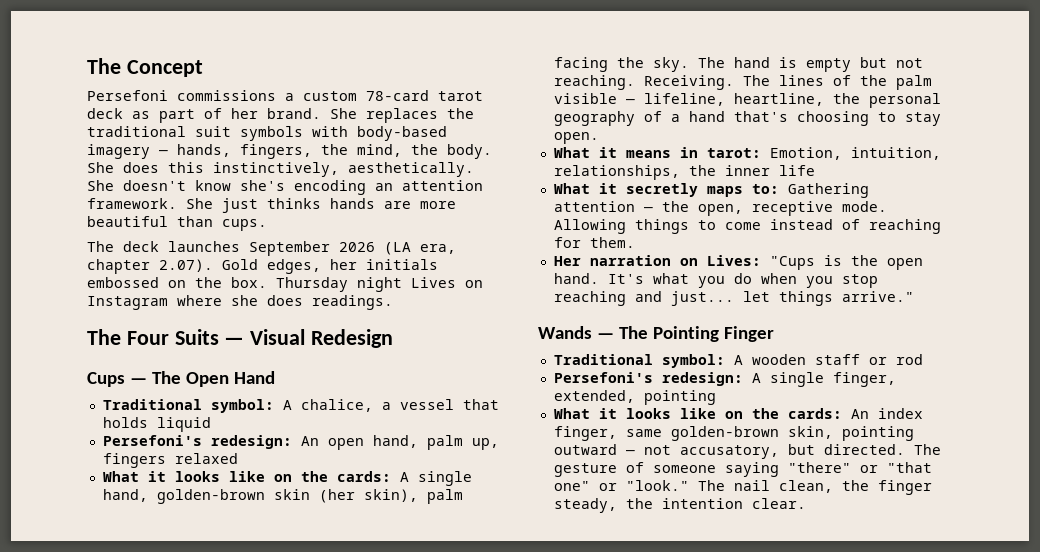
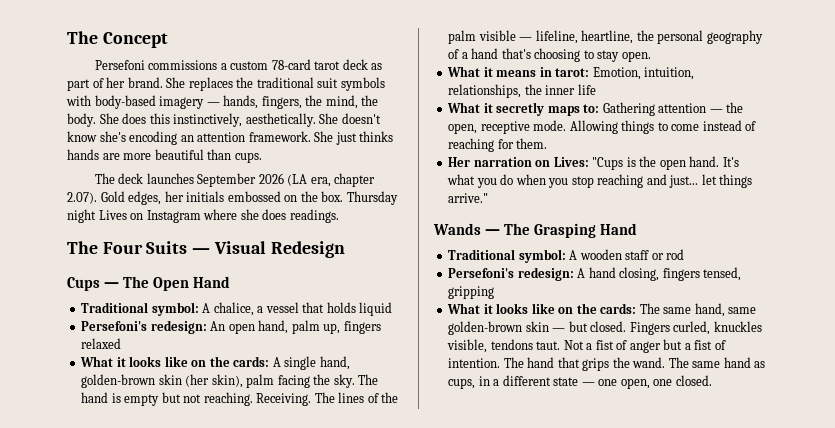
[652,326,774,342] Pointing Finger -> [534,223,638,238] Grasping Hand
[769,372,896,387] [553,390,716,405] [553,408,923,419] [553,426,914,441] [553,444,941,459] [553,462,932,477] [553,480,932,495] [553,498,806,513] single finger, extended, pointing // What it looks like on the cards: An index finger, same golden-brown skin, pointing outward — not accusatory, but directed. The gesture of someone saying "there" or "that one" or "look." The nail clean, the finger steady, the intention clear. -> [588,267,742,281] [448,286,495,299] [447,303,757,317] [448,321,762,335] [447,339,726,353] [448,357,766,371] [448,375,712,389] hand closing, fingers tensed, gripping // What it looks like on the cards: The same hand, same golden-brown skin — but closed. Fingers curled, knuckles visible, tendons taut. Not a fist of anger but a fist of intention. The hand that grips the wand. The same hand as cups, in a different state — one open, one closed.

